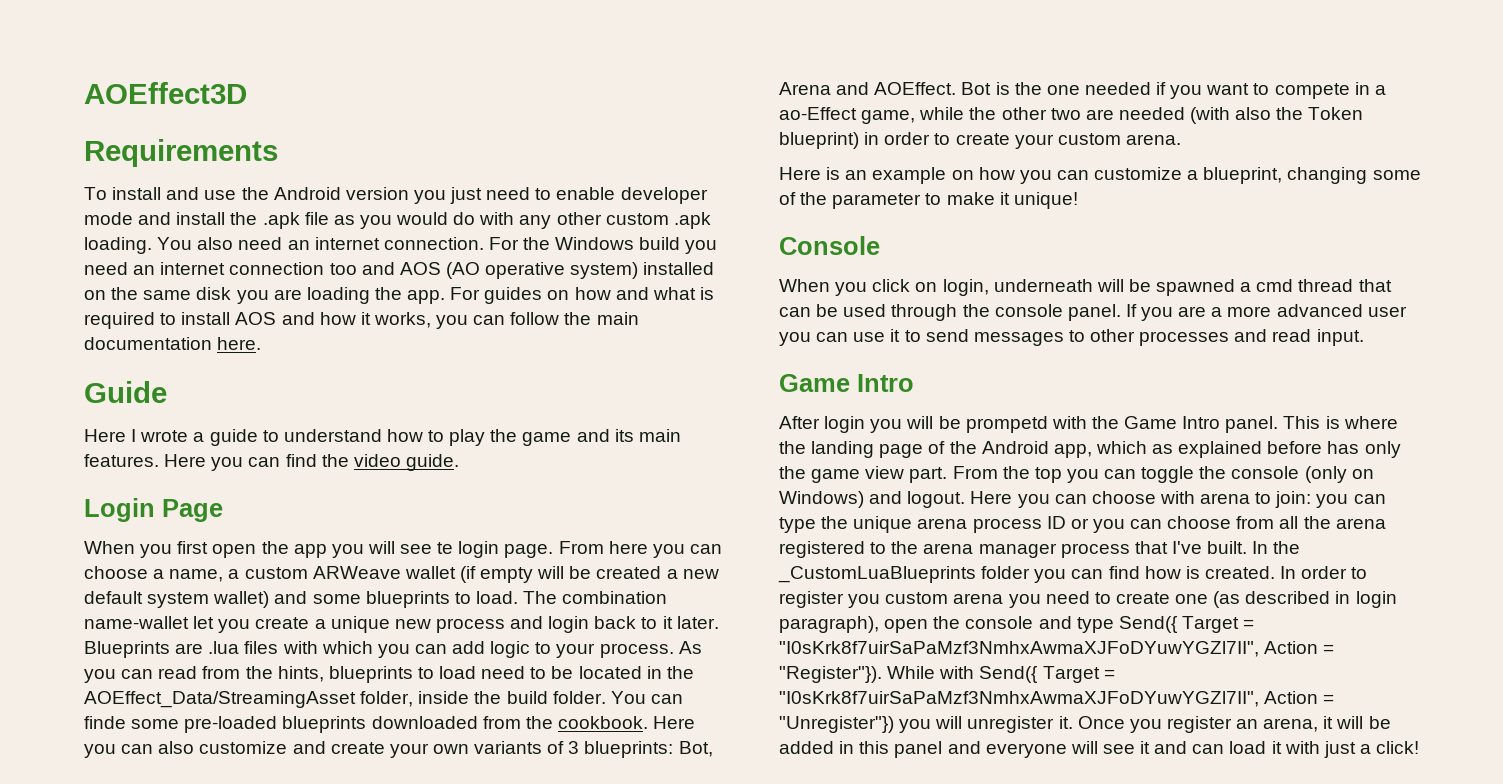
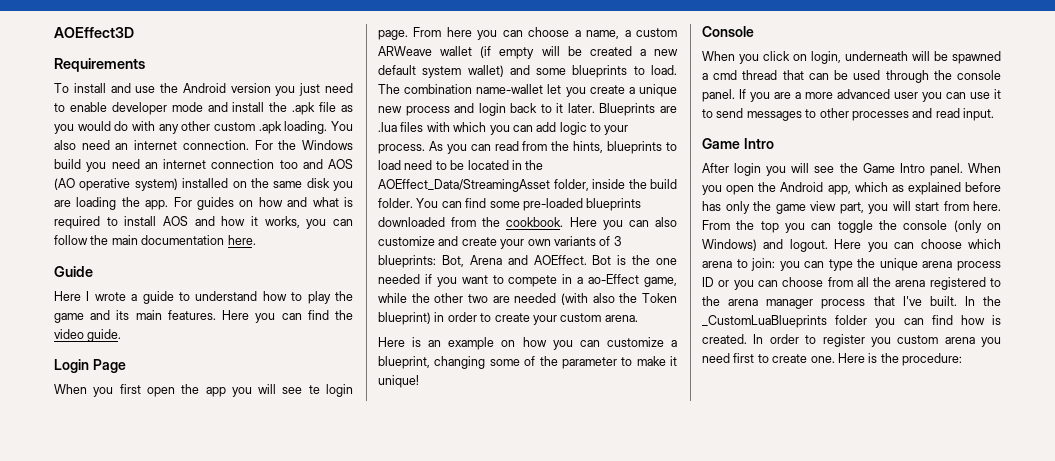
[84,716,126,729] finde -> [465,198,487,208] find
[938,416,1087,433] be prompetd with -> [814,166,835,173] see
[1283,416,1398,429] [779,441,946,458] This is where the landing page of -> [968,163,1001,173] [702,185,755,195] When you open
[909,467,948,483] part. -> [839,201,1001,214] part, you will start from here.
[1159,491,1195,504] with -> [968,239,1001,249] which
[1094,591,1397,608] [779,616,1255,633] [779,641,1335,657] [779,666,1115,683] [779,691,1335,707] [779,716,1391,733] [779,741,1420,758] to create one (as described in login paragraph), open the console and type Send({ Target = "I0sKrk8f7uirSaPaMzf3NmhxAwmaXJFoDYuwYGZl7II", Action = "Register"}). While with Send({ Target = "I0sKrk8f7uirSaPaMzf3NmhxAwmaXJFoDYuwYGZl7II", Action = "Unregister"}) you will unregister it. Once you register an arena, it will be added in this panel and everyone will see it and can load it with just a click! -> [733,353,962,366] first to create one. Here is the procedure:

